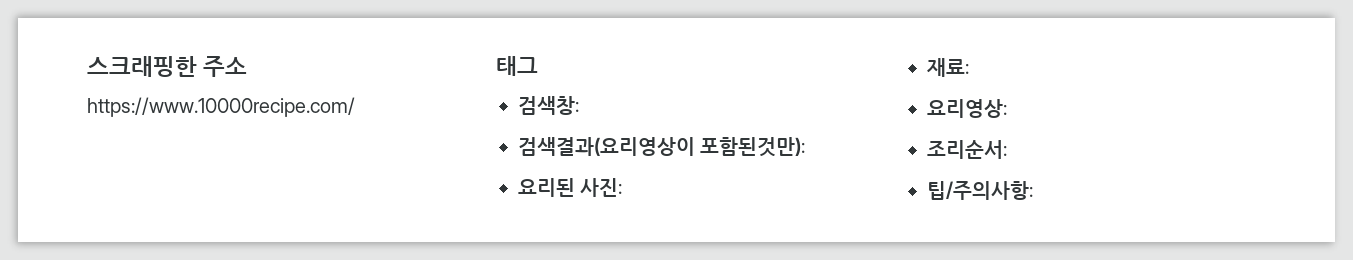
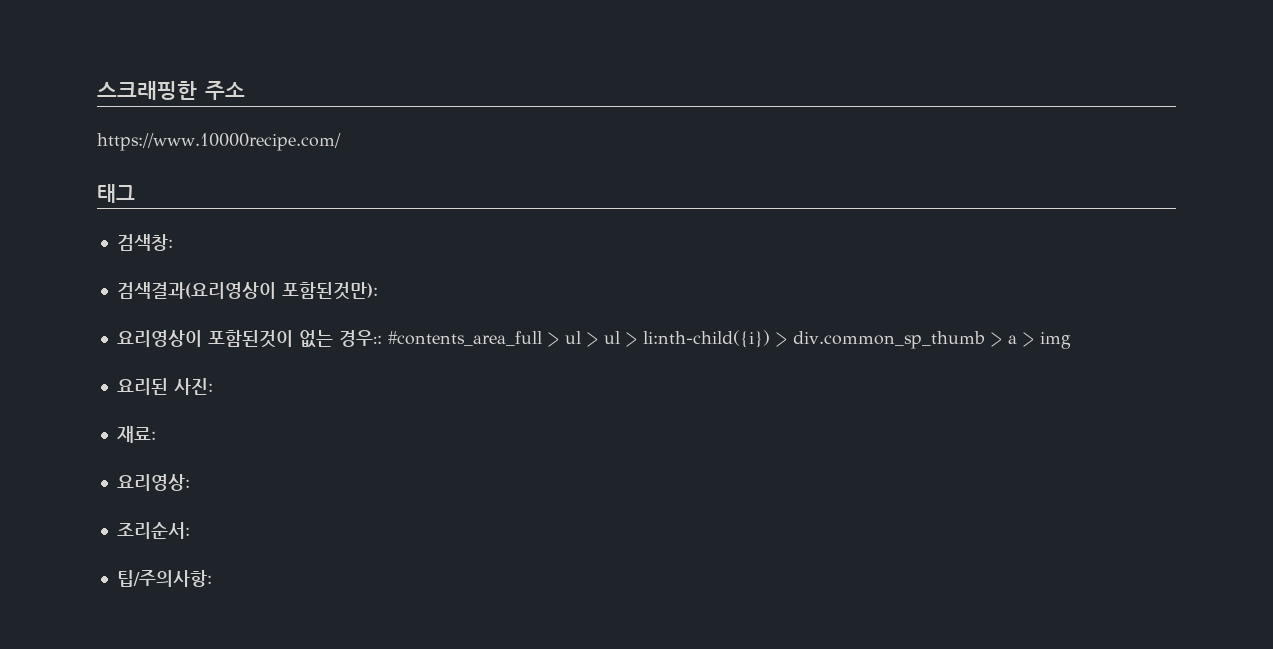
(806, 147) none -> [116,330,1071,349] // 요리영상이 포함된것이 없는 경우:: #contents_area_full > ul > ul > li:nth-child({i}) > div.common_sp_thumb > a > img

